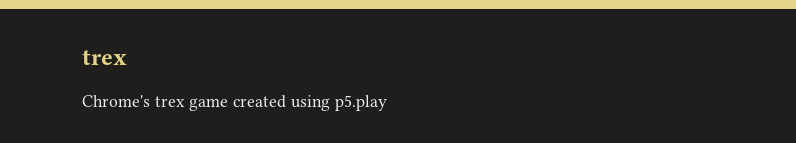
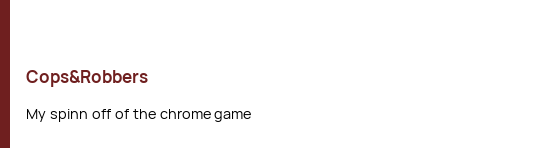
[82,50,127,65] [82,95,387,111] trex // Chrome's trex game created using p5.play -> [26,70,148,87] [26,109,252,122] Cops&Robbers // My spinn off of the chrome game

